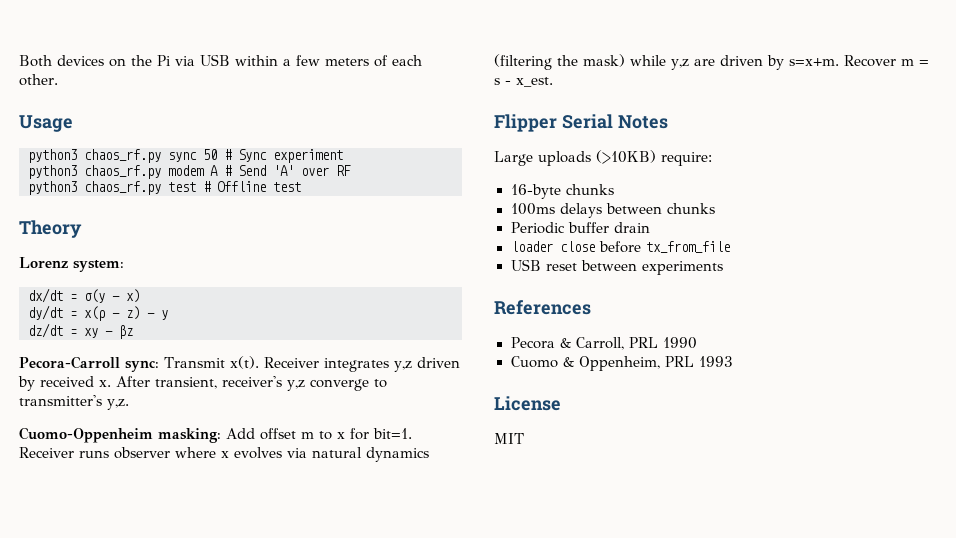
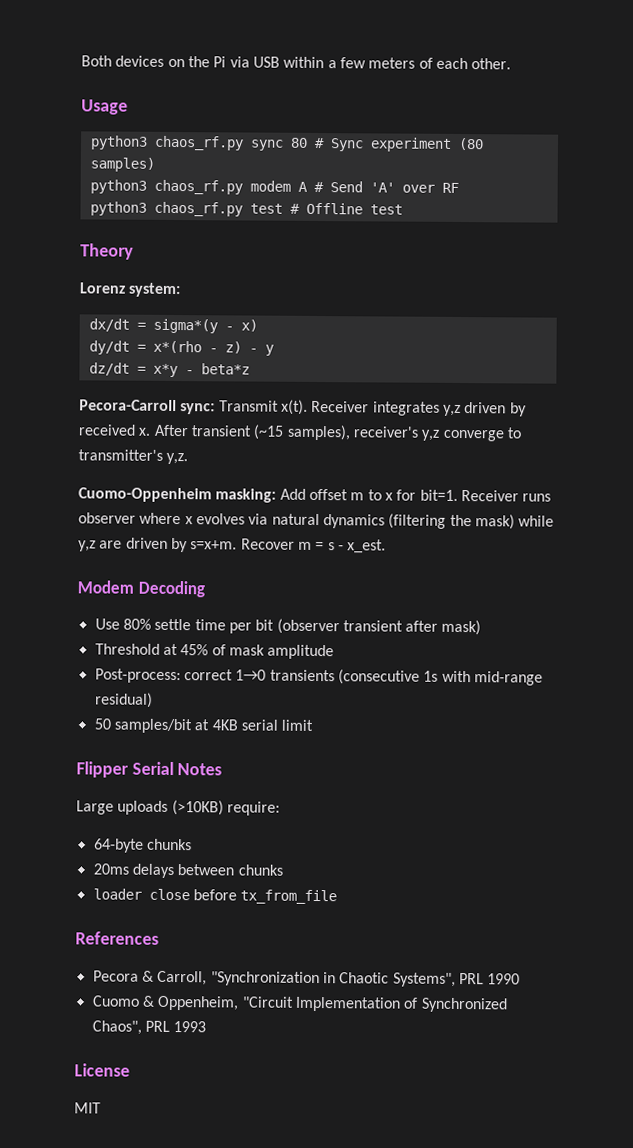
[203,149,217,160] 50 -> [289,137,308,148] 80
(343, 156) none -> [457,137,484,151] [89,157,155,172] (80 samples)
[84,289,105,303] σ(y -> [152,318,218,334] sigma*(y
[84,306,105,321] x(ρ -> [152,340,202,354] x*(rho
[84,325,133,339] xy - βz -> [152,363,250,378] x*y - beta*z
[155,377,217,389] transient, -> [190,424,351,441] transient (~15 samples),
(553, 82) none -> [77,580,205,598] [94,618,482,636] [94,643,335,660] [94,668,543,686] [94,692,153,708] [93,718,314,734] // Modem Decoding // Use 80% settle time per bit (observer transient after mask) // Threshold at 45% of mask amplitude // Post-process: correct 1→0 transients (consecutive 1s with mid-range residual) // 50 samples/bit at 4KB serial limit
[510,184,614,199] [510,203,555,215] 16-byte chunks // 100ms -> [93,838,192,853] [92,863,129,875] 64-byte chunks // 20ms
[510,222,650,234] // Periodic buffer drain -> (283, 870) none
[510,259,723,275] // USB reset between experiments -> (338, 897) none
(624, 343) none -> [210,971,456,987] "Synchronization in Chaotic Systems",
(660, 363) none -> [241,996,508,1013] [91,1020,142,1035] "Circuit Implementation of Synchronized Chaos",

